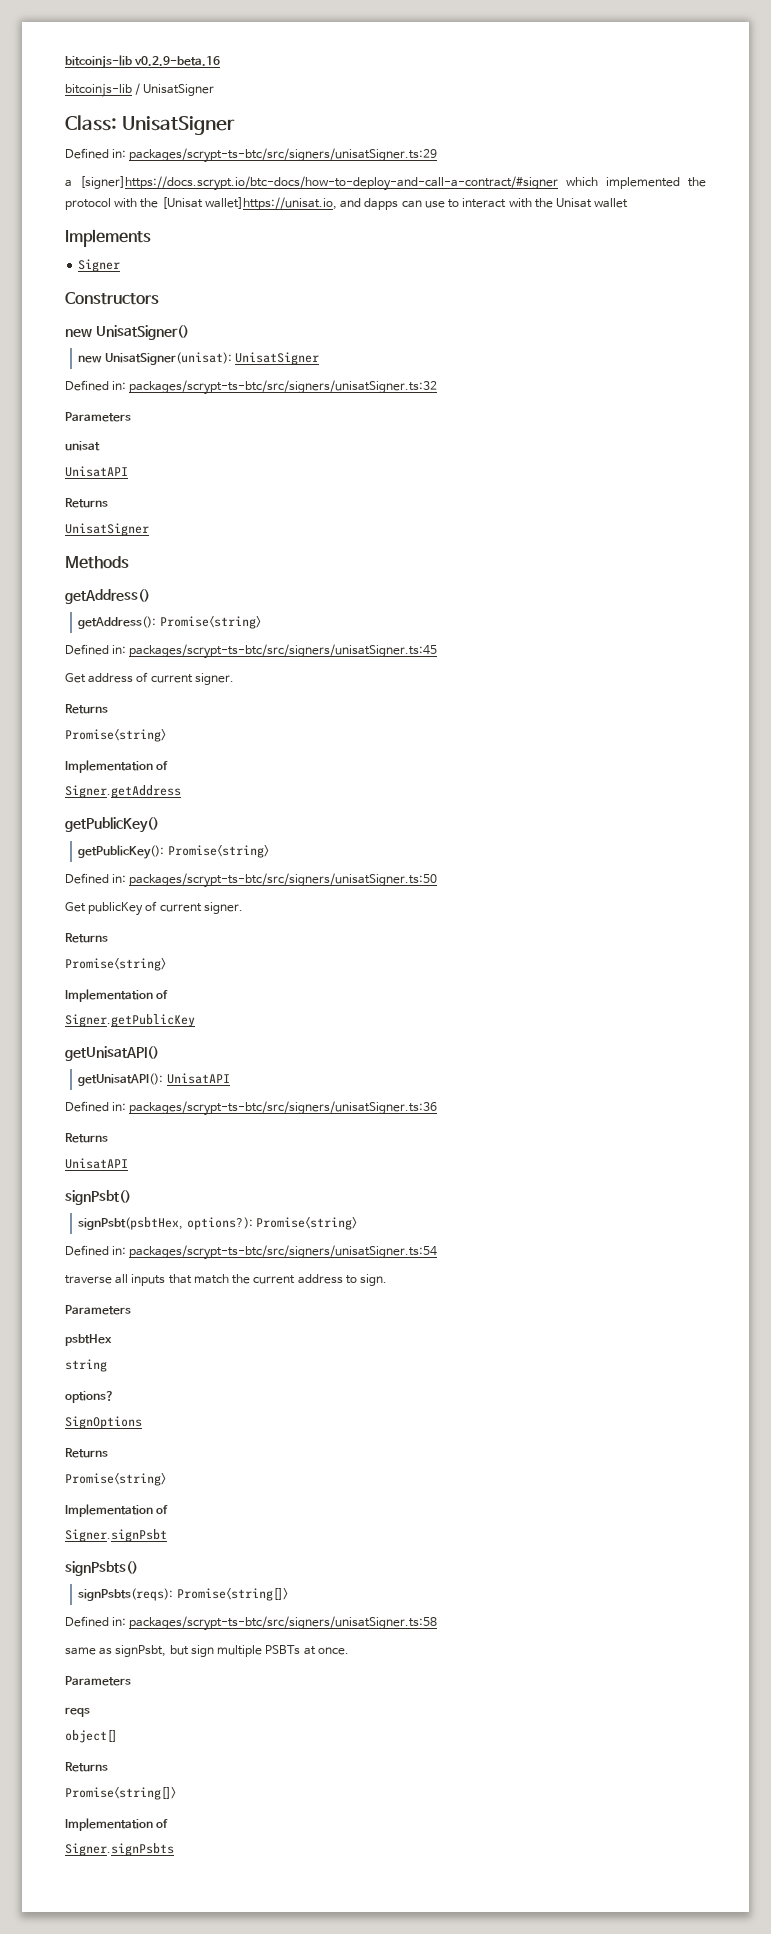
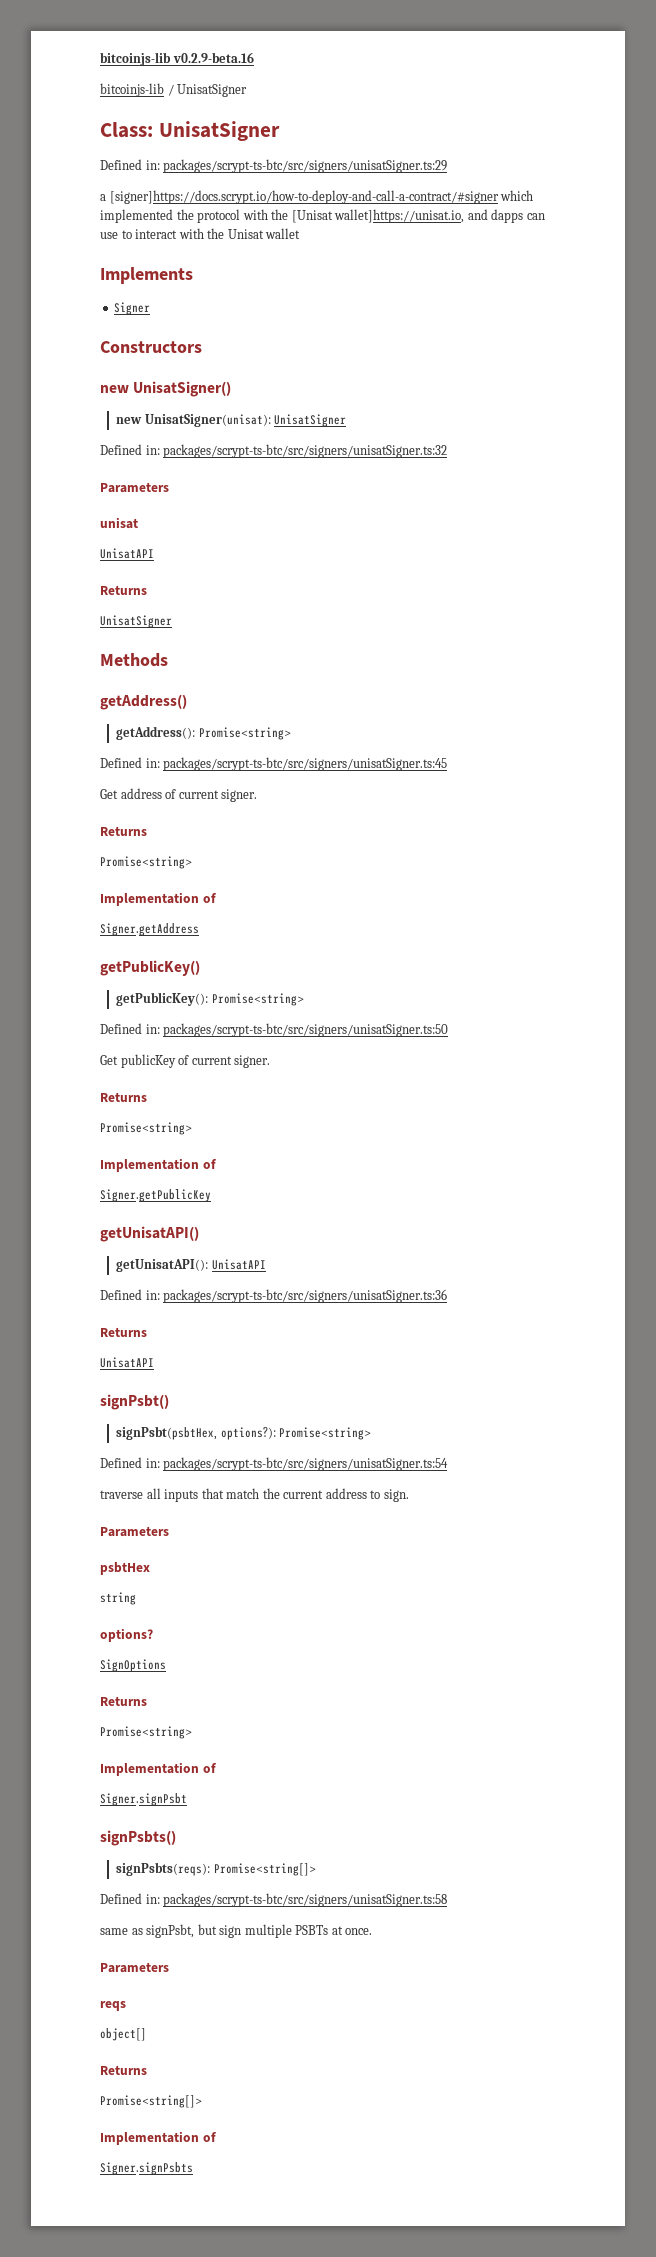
[79,176,558,191] [signer]https://docs.scrypt.io/btc-docs/how-to-deploy-and-call-a-contract/#signer -> [109,190,499,204] [signer]https://docs.scrypt.io/how-to-deploy-and-call-a-contract/#signer

